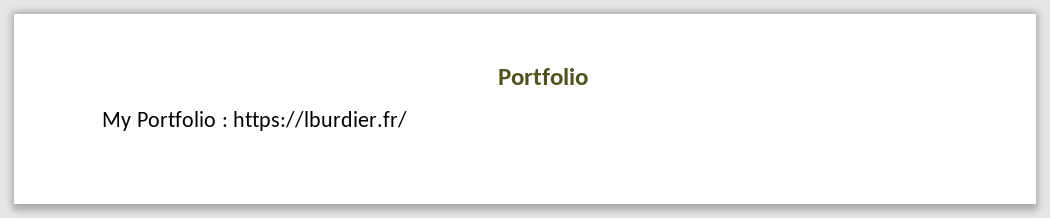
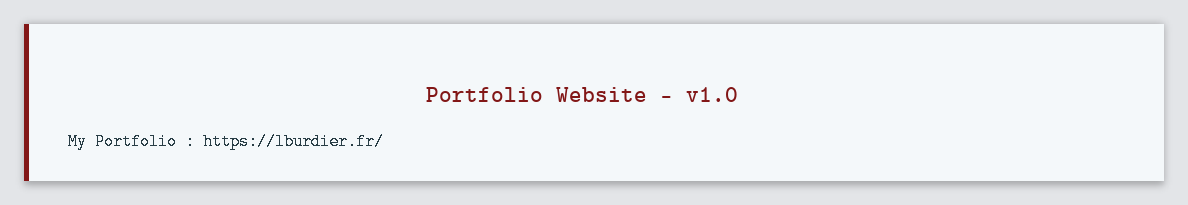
[498,68,588,85] Portfolio -> [425,87,738,102] Portfolio Website - v1.0

